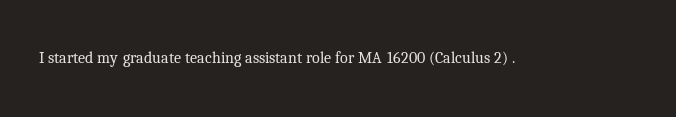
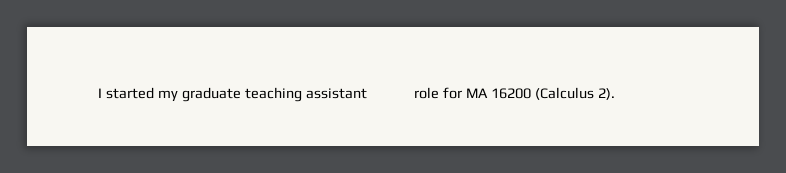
[494,51,516,66] 2) . -> [597,88,615,100] 2).

